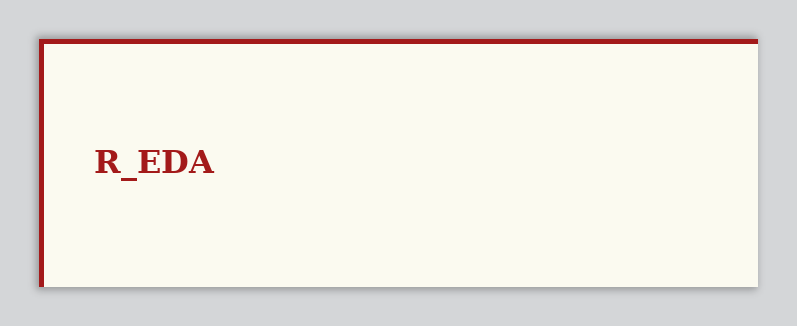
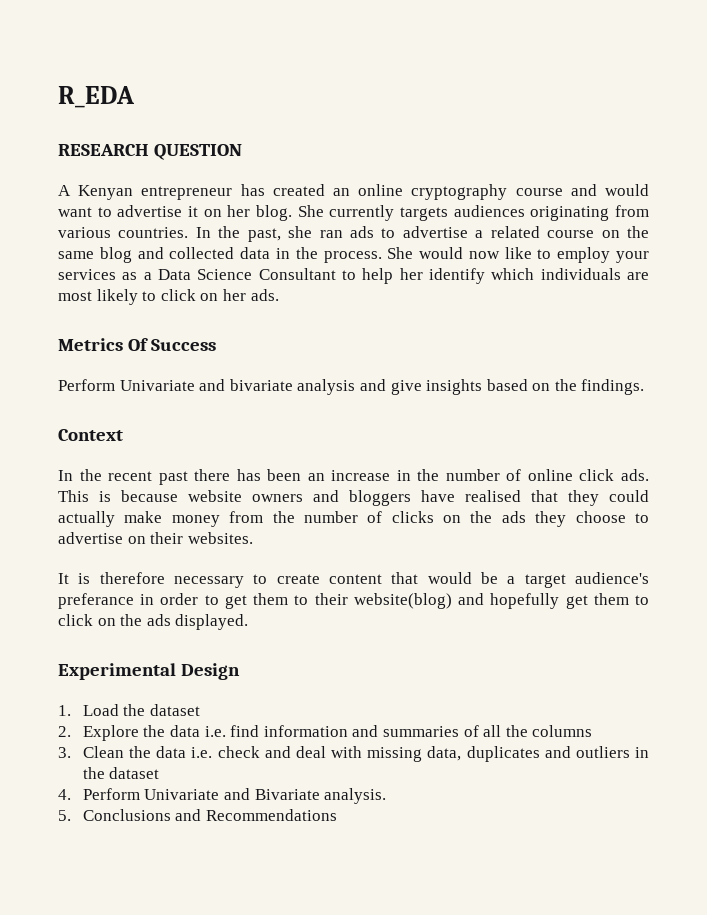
(215, 165) none -> [58,144,243,160] [58,184,649,200] [58,205,649,221] [58,226,650,242] [58,247,649,263] [58,268,649,284] [58,289,279,305] [58,338,217,351] [58,379,645,395] [58,429,123,441] [58,469,649,485] [58,490,649,506] [58,511,649,527] [58,532,253,544] [58,572,649,588] [58,593,649,609] [58,614,249,630] [58,663,241,680] [58,704,201,716] [58,725,593,741] [58,746,649,762] [82,767,160,779] [58,788,387,804] [58,809,338,821] // RESEARCH QUESTION // A Kenyan entrepreneur has created an online cryptography course and would want to advertise it on her blog. She currently targets audiences originating from various countries. In the past, she ran ads to advertise a related course on the same blog and collected data in the process. She would now like to employ your services as a Data Science Consultant to help her identify which individuals are most likely to click on her ads. // Metrics Of Success // Perform Univariate and bivariate analysis and give insights based on the findings. // Context // In the recent past there has been an increase in the number of online click ads. This is because website owners and bloggers have realised that they could actually make money from the number of clicks on the ads they choose to advertise on their websites. // It is therefore necessary to create content that would be a target audience's preferance in order to get them to their website(blog) and hopefully get them to click on the ads displayed. // Experimental Design // 1. Load the dataset // 2. Explore the data i.e. find information and summaries of all the columns // 3. Clean the data i.e. check and deal with missing data, duplicates and outliers in the dataset // 4. Perform Univariate and Bivariate analysis. // 5. Conclusions and Recommendations

